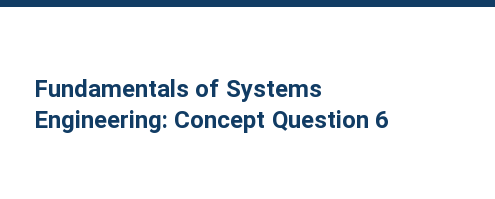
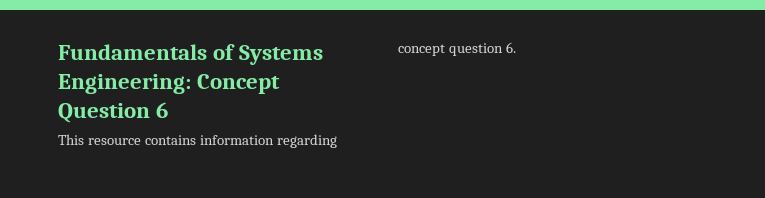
(390, 119) none -> [58,134,337,148] [398,42,516,56] // This resource contains information regarding concept question 6.

